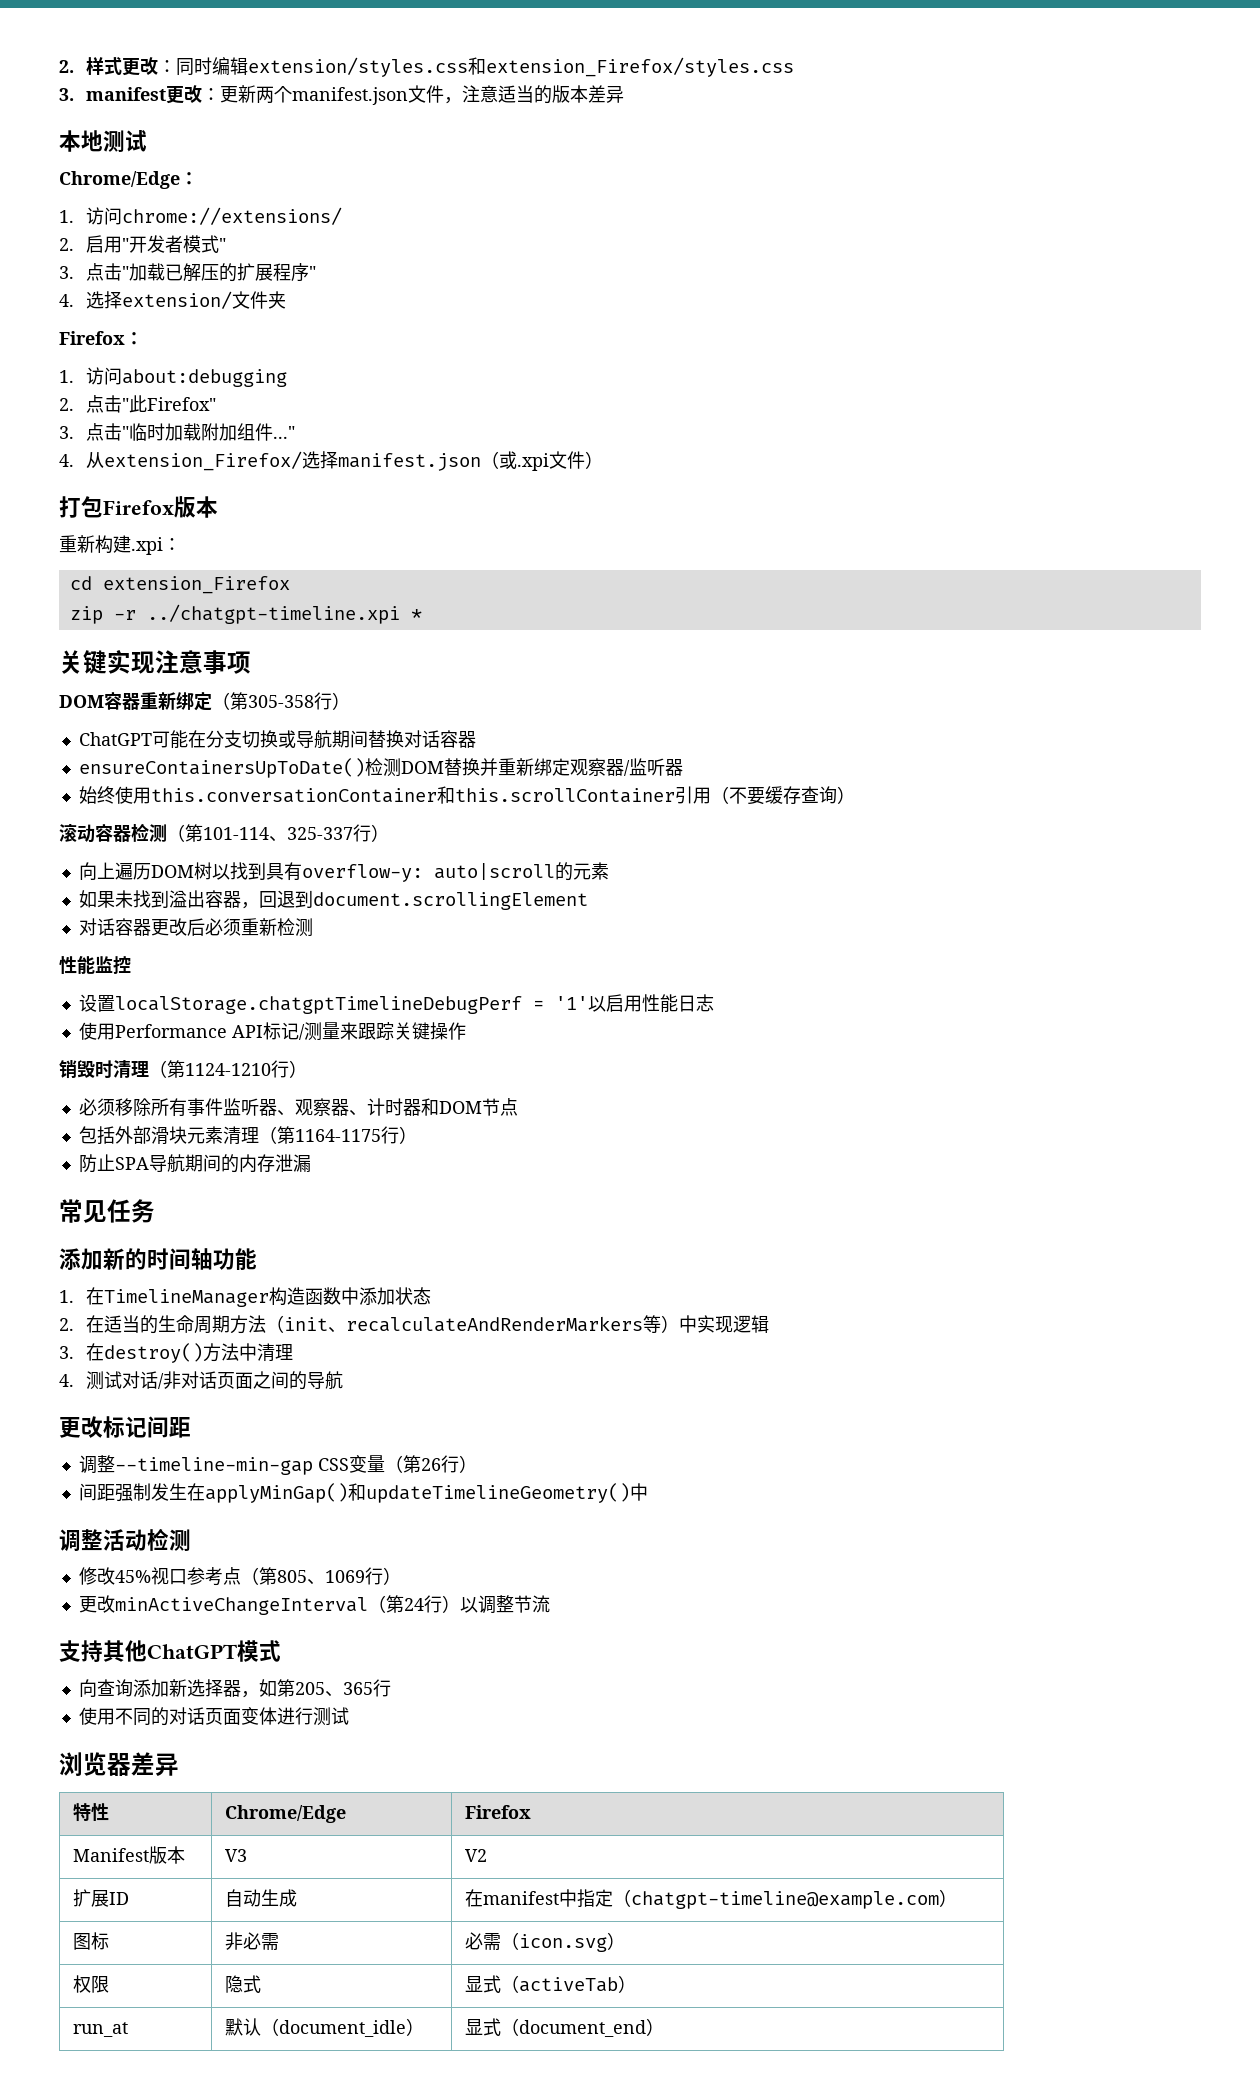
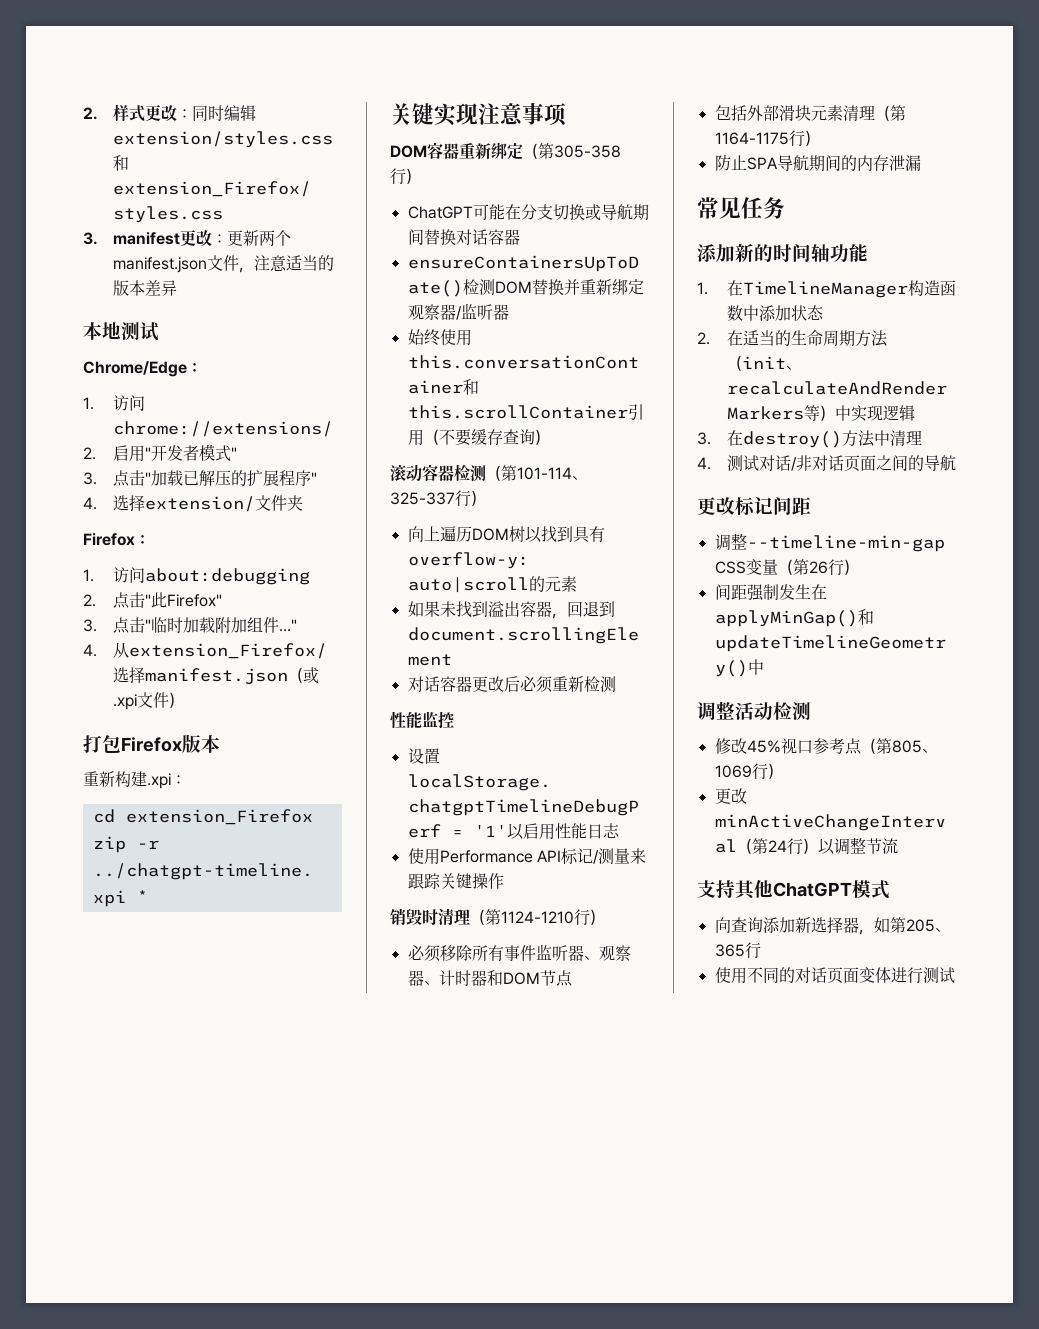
[59,1752,179,1777] [72,1803,109,1822] [224,1805,346,1823] [464,1805,531,1819] [72,1846,185,1864] [224,1849,247,1862] [464,1849,487,1862] [72,1889,129,1907] [224,1889,297,1907] [464,1889,957,1909] [72,1932,109,1950] [224,1932,279,1950] [464,1932,625,1952] [72,1975,109,1993] [224,1975,261,1993] [464,1975,636,1993] [72,2022,128,2037] [224,2018,424,2037] [464,2018,664,2037] // 浏览器差异 // 特性 | Chrome/Edge | Firefox // Manifest版本 | V3 | V2 // 扩展ID | 自动生成 | 在manifest中指定（chatgpt-timeline@example.com） // 图标 | 非必需 | 必需（icon.svg） // 权限 | 隐式 | 显式（activeTab） // run_at | 默认（document_idle） | 显式（document_end） -> (955, 975) none

